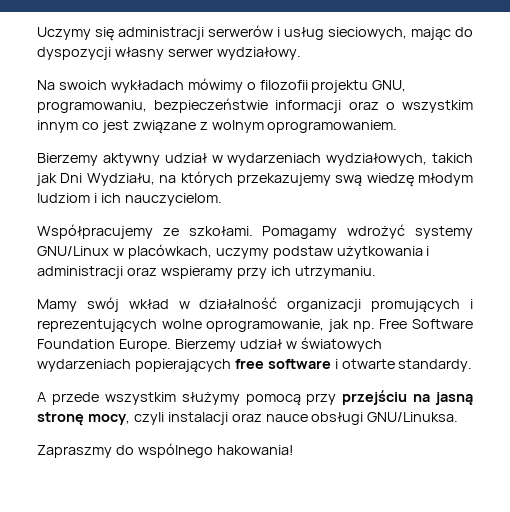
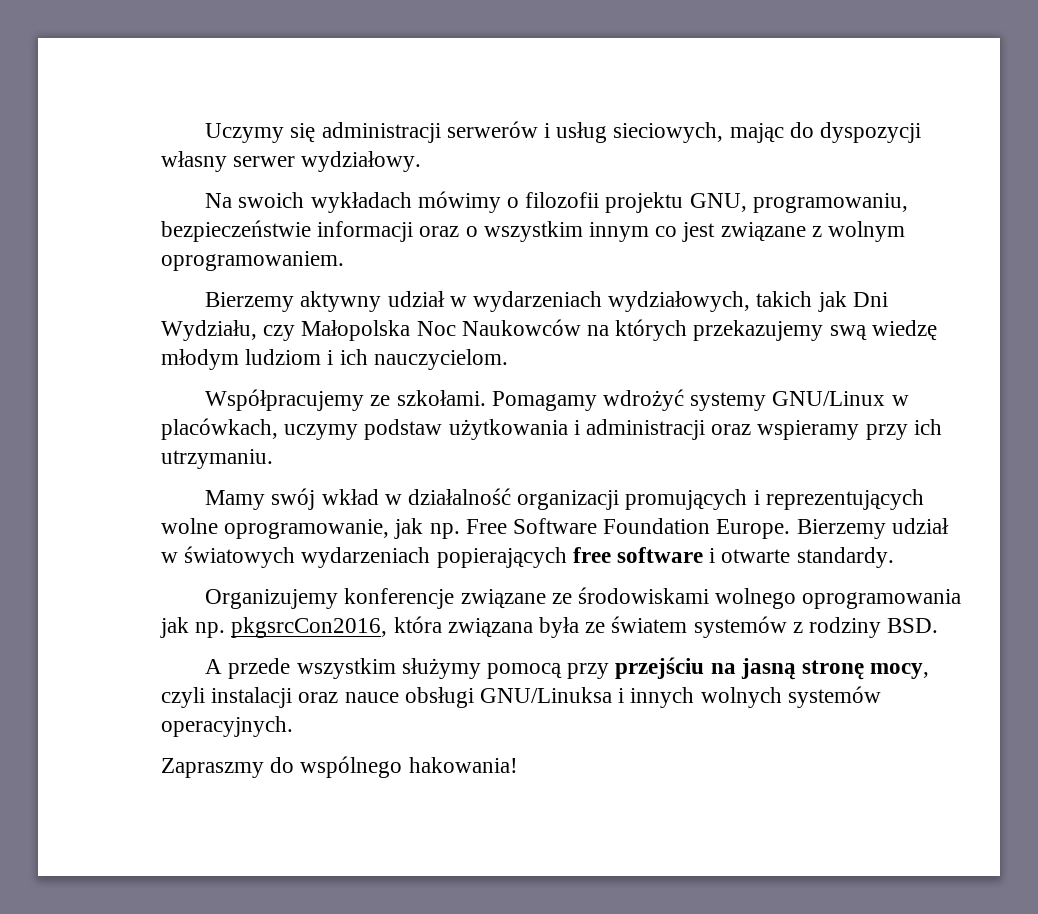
(155, 179) none -> [263,319,581,341] czy Małopolska Noc Naukowców
(473, 365) none -> [205,587,962,609] [160,616,939,638] // Organizujemy konferencje związane ze środowiskami wolnego oprogramowania jak np. pkgsrcCon2016, która związana była ze światem systemów z rodziny BSD.
[367,412,459,422] GNU/Linuksa. -> [480,686,881,708] [161,716,293,737] GNU/Linuksa i innych wolnych systemów operacyjnych.

